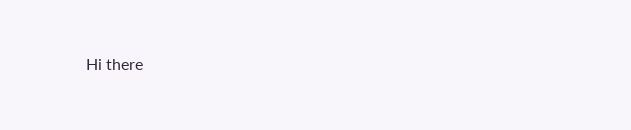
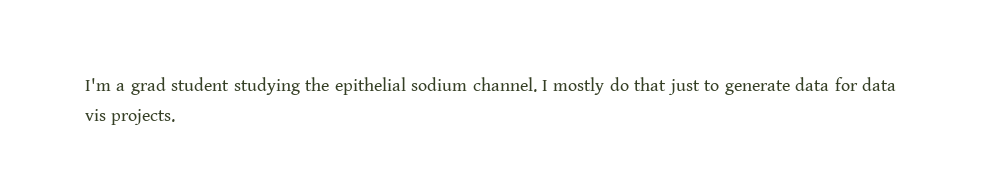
[86,59,144,70] Hi there -> [85,77,897,95] [85,109,175,125] I'm a grad student studying the epithelial sodium channel. I mostly do that just to generate data for data vis projects.

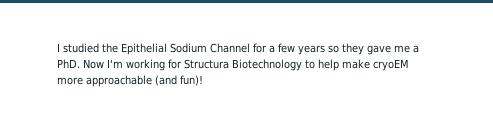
[85,77,897,95] [85,109,175,125] I'm a grad student studying the epithelial sodium channel. I mostly do that just to generate data for data vis projects. -> [57,43,419,55] [57,59,409,71] [57,75,203,87] I studied the Epithelial Sodium Channel for a few years so they gave me a PhD. Now I'm working for Structura Biotechnology to help make cryoEM more approachable (and fun)!

